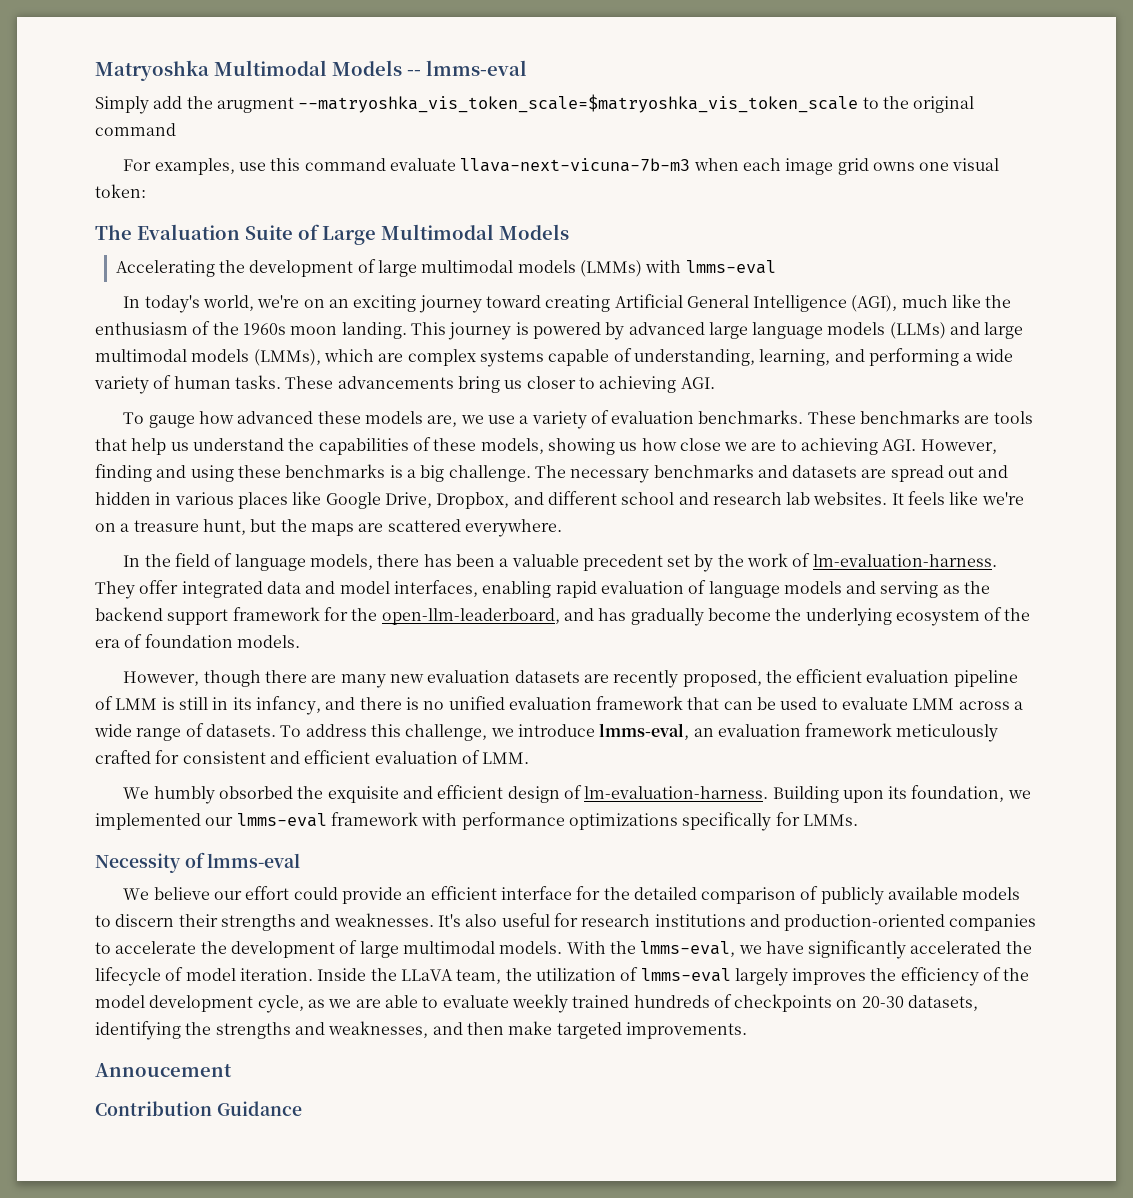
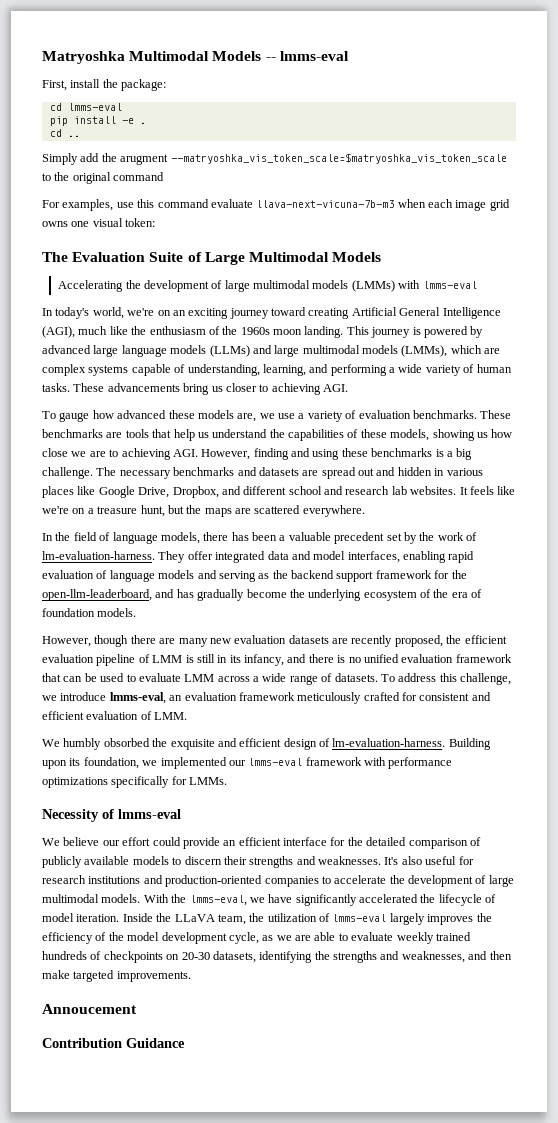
(527, 68) none -> [42,79,167,91] [49,103,122,111] [49,116,146,126] [49,129,80,137] // First, install the package: // cd lmms-eval // pip install -e . // cd ..

